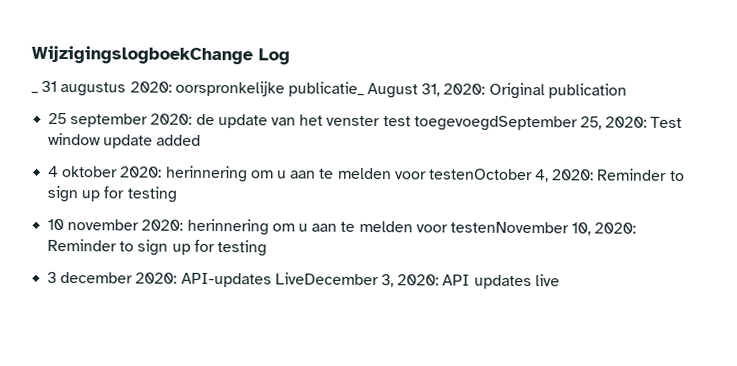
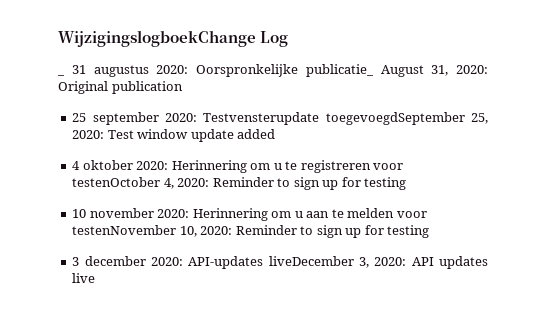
[174,80,285,97] oorspronkelijke -> [196,64,298,77] Oorspronkelijke
[195,113,411,129] de update van het venster test -> [203,112,320,125] Testvensterupdate
[165,165,392,183] herinnering om u aan te melden -> [171,160,371,173] Herinnering om u te registreren
[186,218,269,236] herinnering -> [192,208,268,221] Herinnering
[274,272,379,286] LiveDecember -> [268,256,354,266] liveDecember

